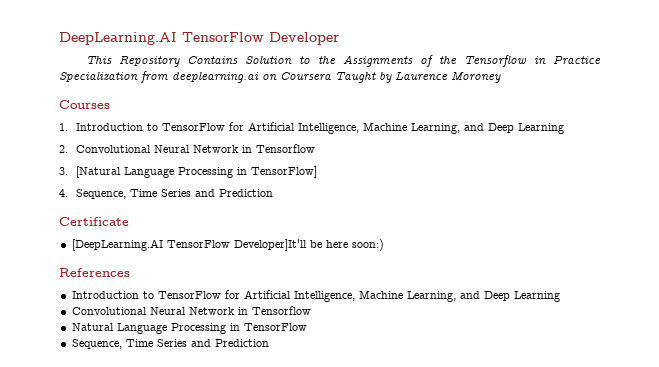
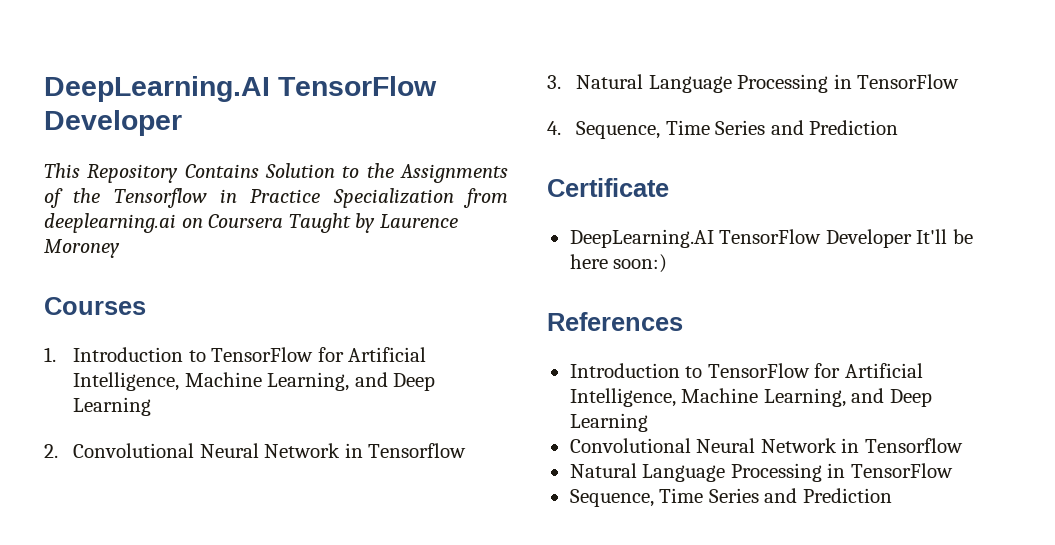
[75,166,317,178] [Natural Language Processing in TensorFlow] -> [576,74,960,93] Natural Language Processing in TensorFlow
[71,239,307,251] [DeepLearning.AI TensorFlow Developer]It'll -> [569,229,948,248] DeepLearning.AI TensorFlow Developer It'll

